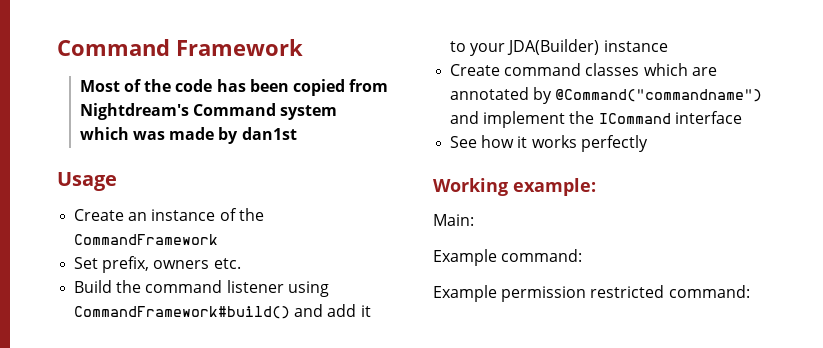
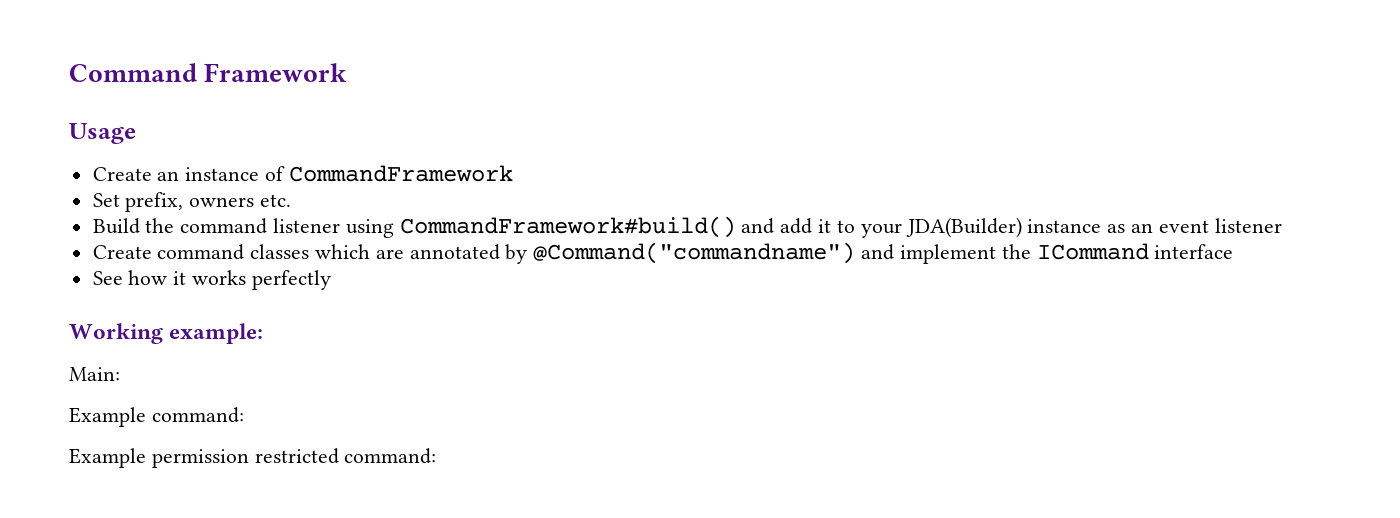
[79,79,389,96] [79,103,338,120] [79,127,297,144] // Most of the code has been copied from Nightdream's Command system which was made by dan1st -> (348, 72) none
[238,208,264,221] the -> (286, 173) none
(668, 46) none -> [1107,218,1282,233] as an event listener

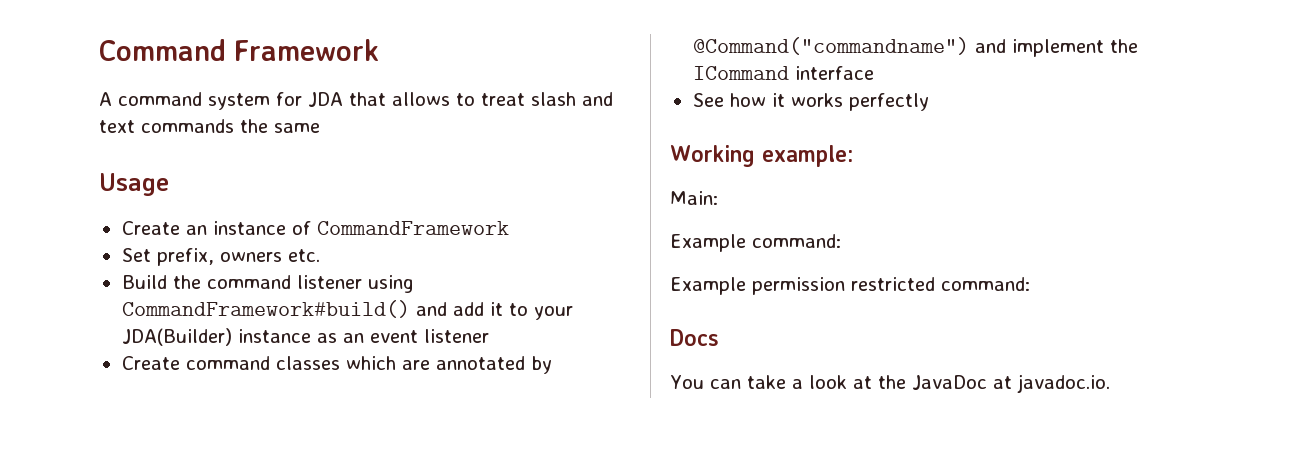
(348, 72) none -> [99,92,613,110] [99,119,320,133] // A command system for JDA that allows to treat slash and text commands the same
(437, 456) none -> [670,329,719,346] [670,374,1110,393] // Docs // You can take a look at the JavaDoc at javadoc.io.

